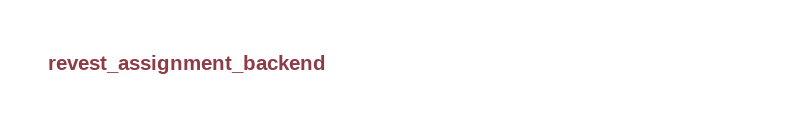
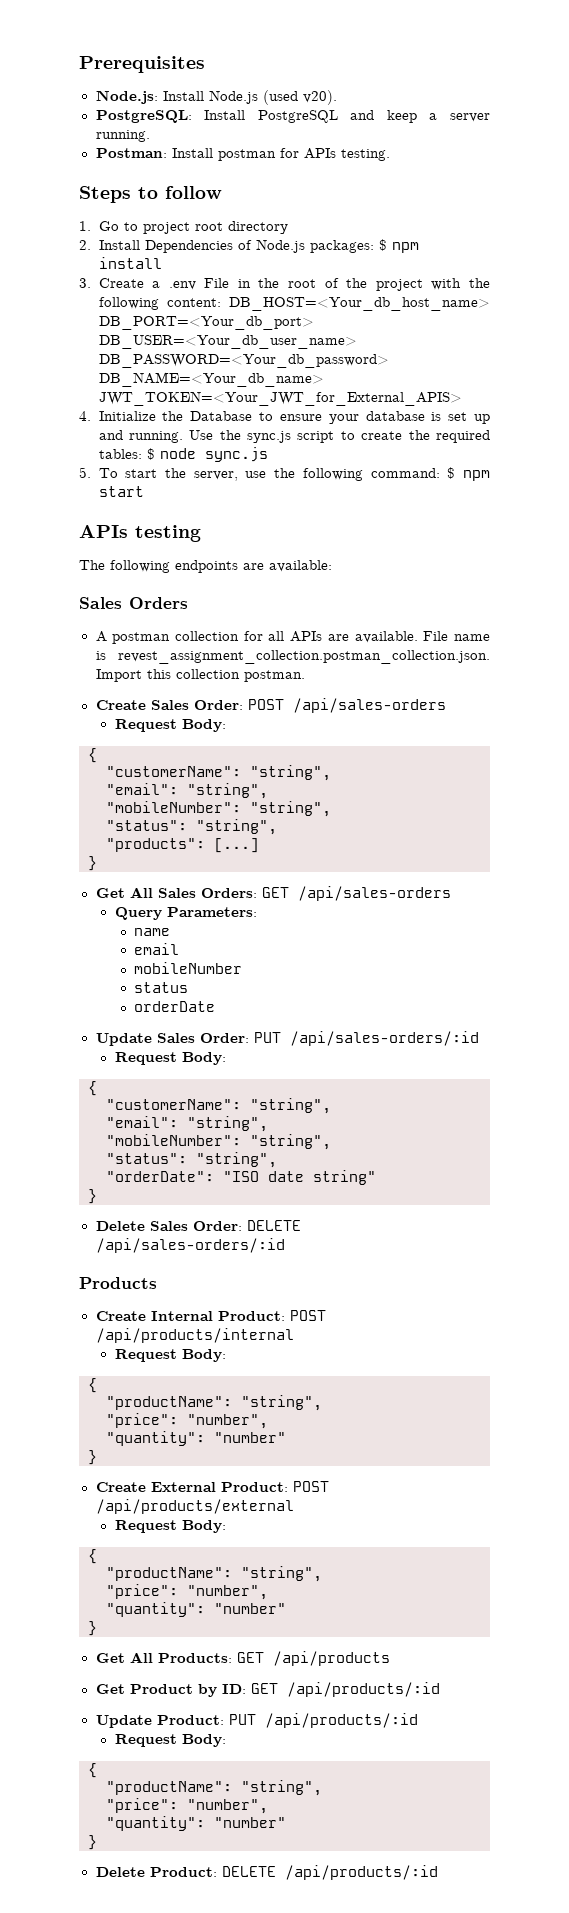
[48,55,326,74] revest_assignment_backend -> [79,56,205,73] [95,90,337,105] [95,110,490,123] [95,130,150,142] [95,148,390,161] [79,186,222,203] [79,221,288,234] [79,239,419,253] [98,257,162,269] [79,278,490,291] [98,297,490,311] [98,316,314,330] [98,335,357,349] [98,354,389,368] [98,372,324,387] [98,391,462,406] [79,411,490,424] [98,430,491,443] [98,447,268,462] [79,467,491,481] [98,486,144,497] [79,525,201,542] [79,560,332,573] [79,597,188,609] [95,631,491,644] [95,650,490,664] [95,669,305,682] [95,698,446,713] [114,719,226,732] [88,748,97,763] [106,765,331,781] [106,783,268,799] [106,801,331,817] [106,819,277,835] [106,838,259,853] [88,856,97,871] [95,886,451,901] [114,907,257,920] [134,928,171,936] [134,943,180,955] [134,962,243,974] [134,982,189,993] [134,1001,216,1012] [95,1031,479,1046] [114,1052,226,1065] [88,1081,97,1096] [106,1098,331,1114] [106,1116,268,1132] [106,1134,331,1150] [106,1152,277,1168] [106,1170,376,1185] [88,1189,97,1204] [95,1220,301,1231] [95,1238,285,1253] [79,1277,157,1289] [95,1310,326,1321] [95,1328,294,1343] [114,1349,226,1362] [88,1378,97,1393] [106,1395,322,1411] [106,1413,268,1429] [106,1431,286,1446] [88,1450,97,1465] [95,1481,329,1492] [95,1499,294,1514] [114,1520,226,1533] [88,1549,97,1564] [106,1566,322,1582] [106,1584,268,1600] [106,1602,286,1617] [88,1621,97,1636] [95,1651,390,1666] [95,1682,440,1697] [95,1713,418,1728] [114,1734,226,1747] [88,1763,97,1778] [106,1780,322,1796] [106,1798,268,1814] [106,1816,286,1831] [88,1835,97,1850] [95,1865,438,1880] Prerequisites // Node.js: Install Node.js (used v20). // PostgreSQL: Install PostgreSQL and keep a server running. // Postman: Install postman for APIs testing. // Steps to follow // 1. Go to project root directory // 2. Install Dependencies of Node.js packages: $ npm install // 3. Create a .env File in the root of the project with the following content: DB_HOST=<Your_db_host_name> DB_PORT=<Your_db_port> DB_USER=<Your_db_user_name> DB_PASSWORD=<Your_db_password> DB_NAME=<Your_db_name> JWT_TOKEN=<Your_JWT_for_External_APIS> // 4. Initialize the Database to ensure your database is set up and running. Use the sync.js script to create the required tables: $ node sync.js // 5. To start the server, use the following command: $ npm start // APIs testing // The following endpoints are available: // Sales Orders // A postman collection for all APIs are available. File name is revest_assignment_collection.postman_collection.json. Import this collection postman. // Create Sales Order: POST /api/sales-orders // Request Body: // { // "customerName": "string", // "email": "string", // "mobileNumber": "string", // "status": "string", // "products": [...] // } // Get All Sales Orders: GET /api/sales-orders // Query Parameters: // name // email // mobileNumber // status // orderDate // Update Sales Order: PUT /api/sales-orders/:id // Request Body: // { // "customerName": "string", // "email": "string", // "mobileNumber": "string", // "status": "string", // "orderDate": "ISO date string" // } // Delete Sales Order: DELETE /api/sales-orders/:id // Products // Create Internal Product: POST /api/products/internal // Request Body: // { // "productName": "string", // "price": "number", // "quantity": "number" // } // Create External Product: POST /api/products/external // Request Body: // { // "productName": "string", // "price": "number", // "quantity": "number" // } // Get All Products: GET /api/products // Get Product by ID: GET /api/products/:id // Update Product: PUT /api/products/:id // Request Body: // { // "productName": "string", // "price": "number", // "quantity": "number" // } // Delete Product: DELETE /api/products/:id

